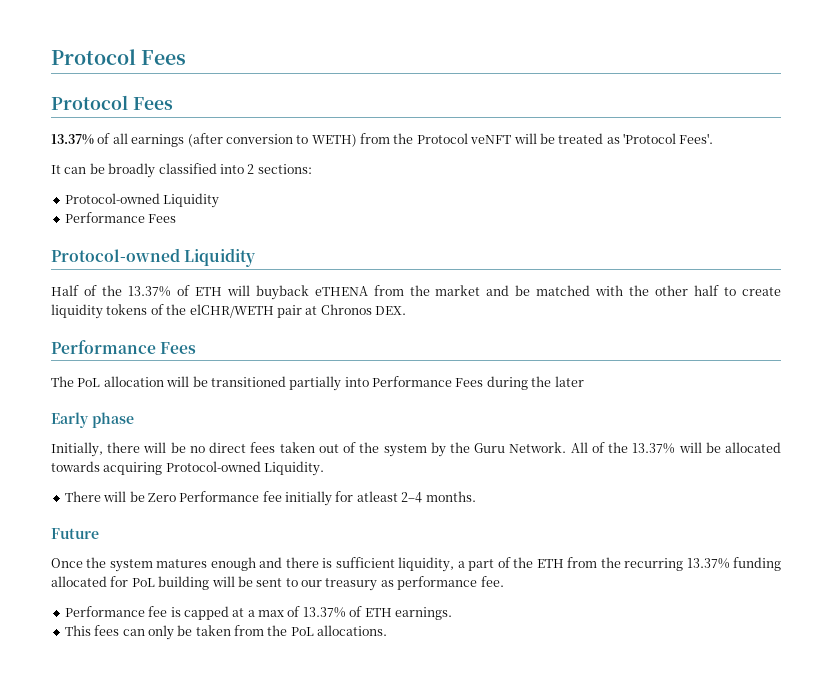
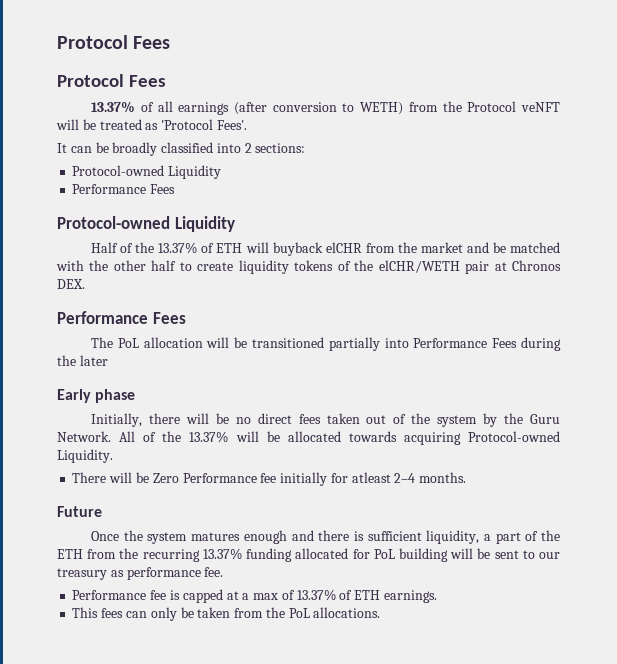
[314,286,368,296] eTHENA -> [325,242,362,253] elCHR

